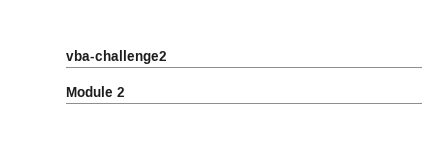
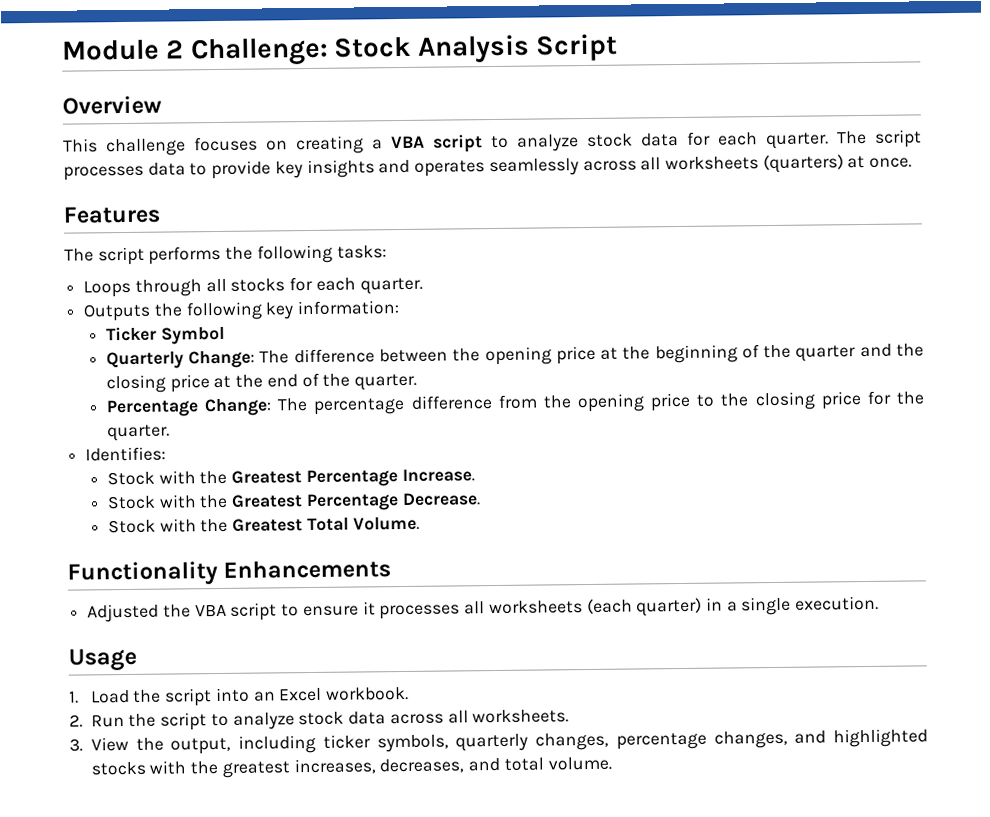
[66,50,167,64] vba-challenge2 // -> (61, 50) none
(125, 92) none -> [189,33,619,66] [62,95,162,115] [63,129,922,157] [63,154,913,181] [63,205,160,224] [64,244,387,266] [83,276,423,298] [83,300,400,322] [105,326,225,345] [105,343,924,370] [105,372,417,394] [105,390,925,418] [106,424,170,442] [85,446,167,462] [106,468,475,488] [106,492,481,512] [107,516,420,534] [67,559,392,586] [87,595,880,623] [68,647,137,671] [69,686,409,707] [69,709,570,731] [69,728,928,755] [90,756,612,778] Challenge: Stock Analysis Script // Overview // This challenge focuses on creating a VBA script to analyze stock data for each quarter. The script processes data to provide key insights and operates seamlessly across all worksheets (quarters) at once. // Features // The script performs the following tasks: // Loops through all stocks for each quarter. // Outputs the following key information: // Ticker Symbol // Quarterly Change: The difference between the opening price at the beginning of the quarter and the closing price at the end of the quarter. // Percentage Change: The percentage difference from the opening price to the closing price for the quarter. // Identifies: // Stock with the Greatest Percentage Increase. // Stock with the Greatest Percentage Decrease. // Stock with the Greatest Total Volume. // Functionality Enhancements // Adjusted the VBA script to ensure it processes all worksheets (each quarter) in a single execution. // Usage // 1. Load the script into an Excel workbook. // 2. Run the script to analyze stock data across all worksheets. // 3. View the output, including ticker symbols, quarterly changes, percentage changes, and highlighted stocks with the greatest increases, decreases, and total volume.

